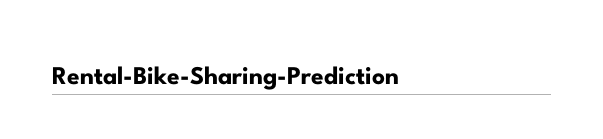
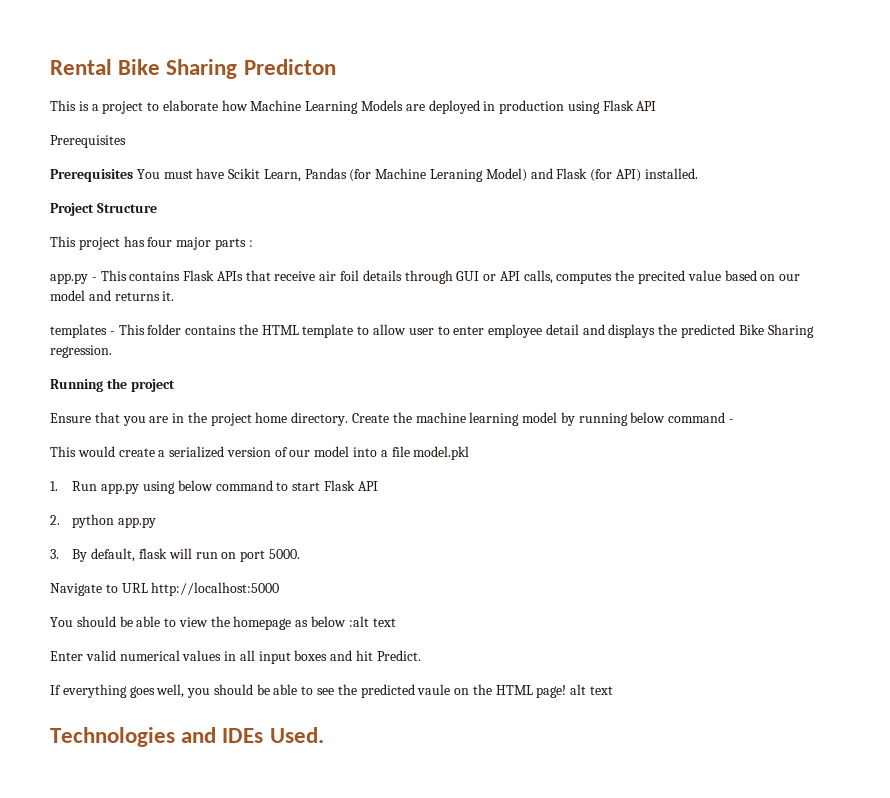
[52,66,399,90] Rental-Bike-Sharing-Prediction -> [50,59,336,79] [50,100,657,114] [50,135,126,148] [50,168,698,182] [50,203,157,216] [50,236,253,250] [50,270,801,284] [50,290,175,301] [50,324,814,338] [50,345,112,358] [50,378,175,392] [50,412,735,426] [50,446,470,460] [50,480,378,494] [50,514,157,528] [50,548,300,562] [50,582,280,596] [50,616,396,630] [50,650,421,664] [50,684,614,698] [50,727,324,747] Rental Bike Sharing Predicton // This is a project to elaborate how Machine Learning Models are deployed in production using Flask API // Prerequisites // Prerequisites You must have Scikit Learn, Pandas (for Machine Leraning Model) and Flask (for API) installed. // Project Structure // This project has four major parts : // app.py - This contains Flask APIs that receive air foil details through GUI or API calls, computes the precited value based on our model and returns it. // templates - This folder contains the HTML template to allow user to enter employee detail and displays the predicted Bike Sharing regression. // Running the project // Ensure that you are in the project home directory. Create the machine learning model by running below command - // This would create a serialized version of our model into a file model.pkl // 1. Run app.py using below command to start Flask API // 2. python app.py // 3. By default, flask will run on port 5000. // Navigate to URL http://localhost:5000 // You should be able to view the homepage as below :alt text // Enter valid numerical values in all input boxes and hit Predict. // If everything goes well, you should be able to see the predicted vaule on the HTML page! alt text // Technologies and IDEs Used.

